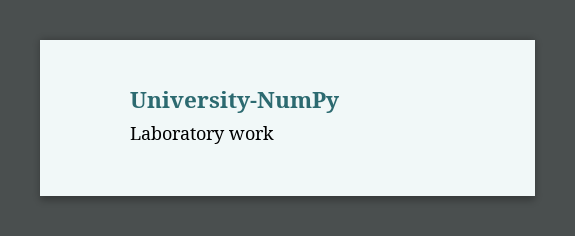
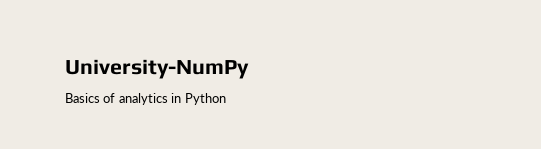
[130,126,274,144] Laboratory work -> [65,93,226,105] Basics of analytics in Python

